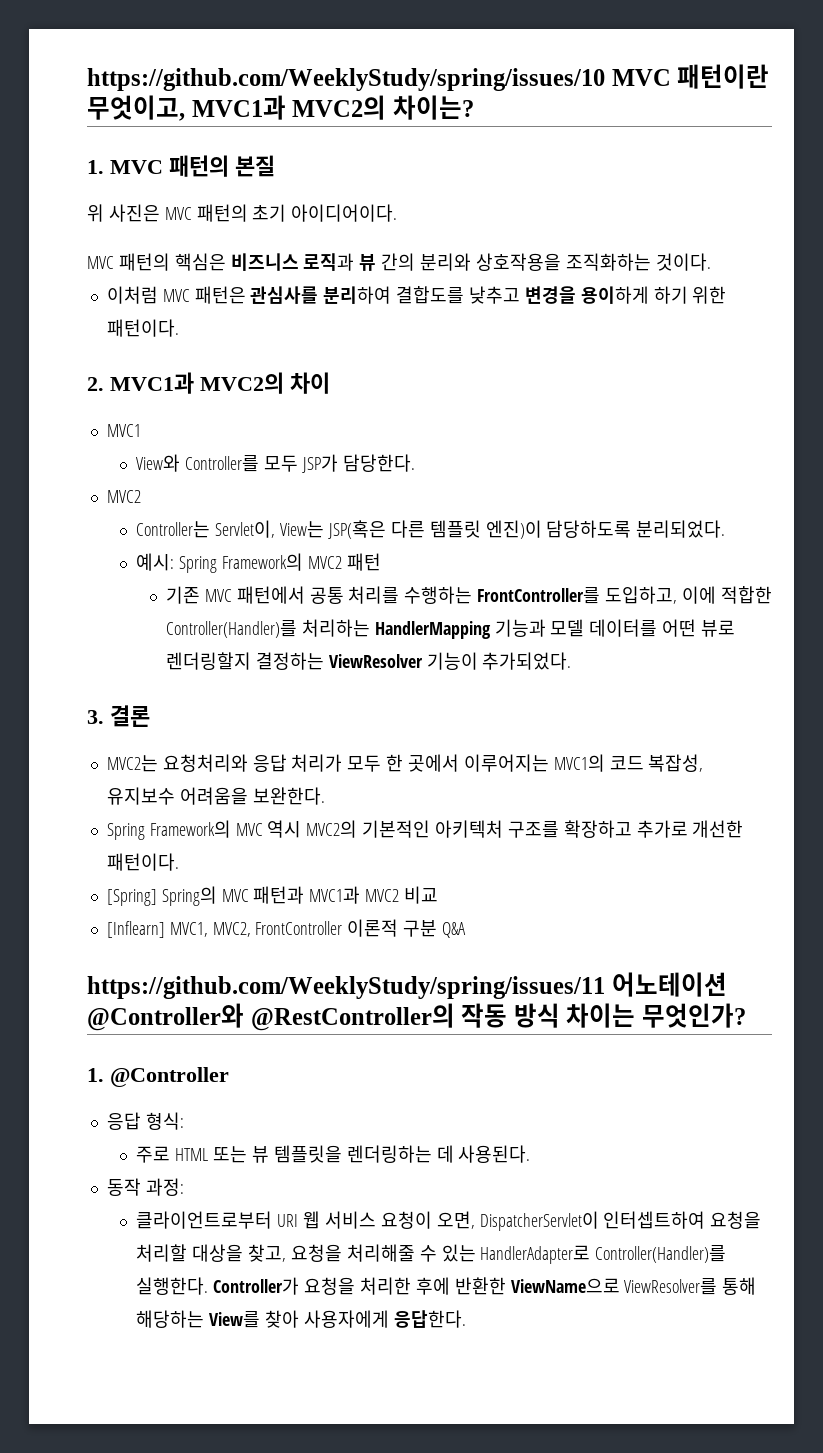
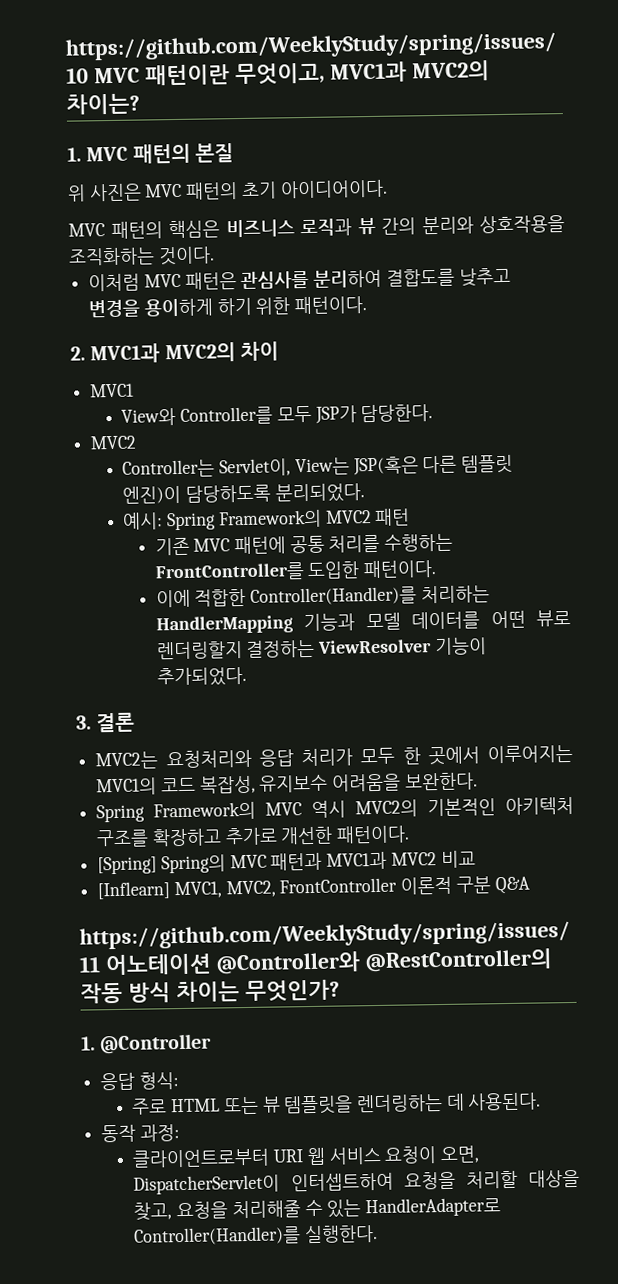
[236,586,305,604] 패턴에서 -> [234,536,287,555] 패턴에
[605,586,678,604] 도입하고, -> [307,560,438,580] 도입한 패턴이다. //
[213,1277,757,1295] [136,1310,466,1328] Controller가 요청을 처리한 후에 반환한 ViewName으로 ViewResolver를 통해 해당하는 View를 찾아 사용자에게 응답한다. -> (379, 1234) none

